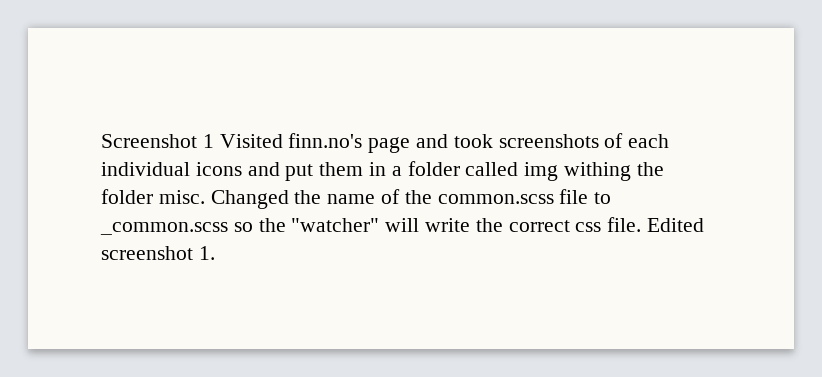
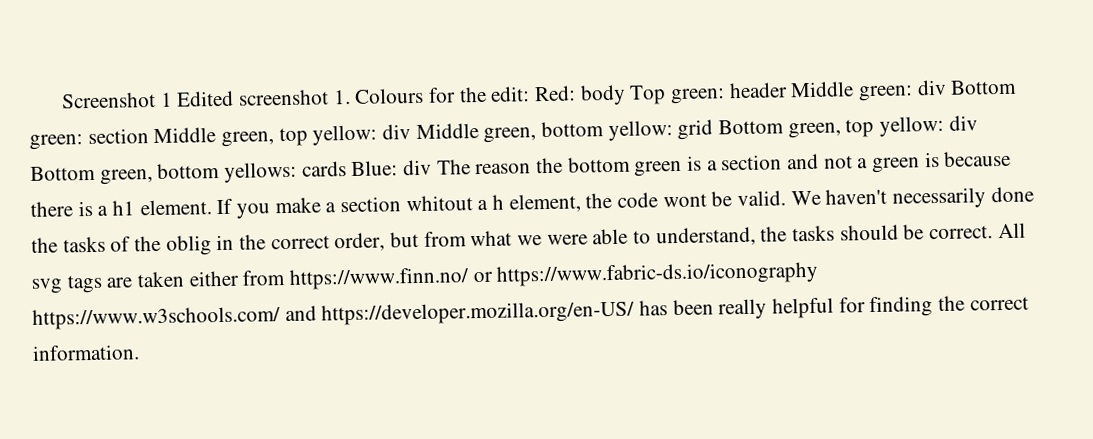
[219,133,670,153] [101,161,664,181] [101,189,612,209] [100,217,705,235] [101,246,215,260] Visited finn.no's page and took screenshots of each individual icons and put them in a folder called img withing the folder misc. Changed the name of the common.scss file to _common.scss so the "watcher" will write the correct css file. Edited screenshot 1. -> [176,79,1018,107] [29,115,978,150] [30,150,1012,185] [30,186,1034,219] [31,222,1026,256] [31,261,819,294] [32,295,1029,330] [32,344,140,361] Edited screenshot 1. Colours for the edit: Red: body Top green: header Middle green: div Bottom green: section Middle green, top yellow: div Middle green, bottom yellow: grid Bottom green, top yellow: div Bottom green, bottom yellows: cards Blue: div The reason the bottom green is a section and not a green is because there is a h1 element. If you make a section whitout a h element, the code wont be valid. We haven't necessarily done the tasks of the oblig in the correct order, but from what we were able to understand, the tasks should be correct. All svg tags are taken either from https://www.finn.no/ or https://www.fabric-ds.io/iconography https://www.w3schools.com/ and https://developer.mozilla.org/en-US/ has been really helpful for finding the correct information.

